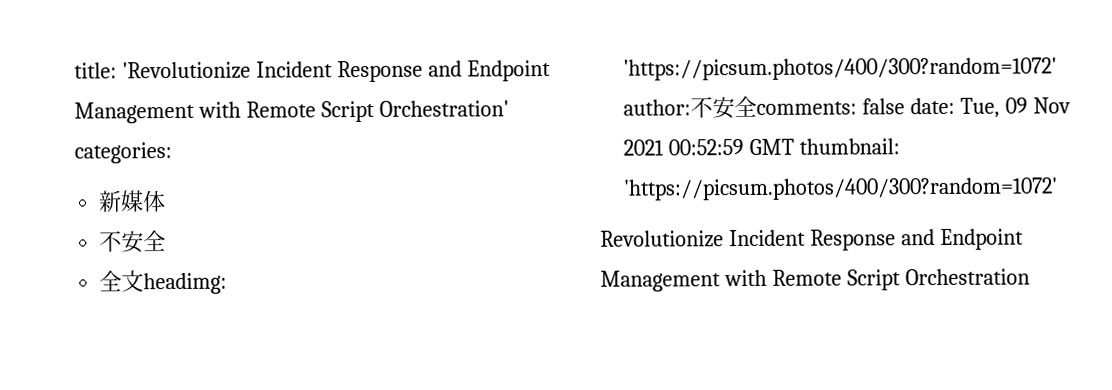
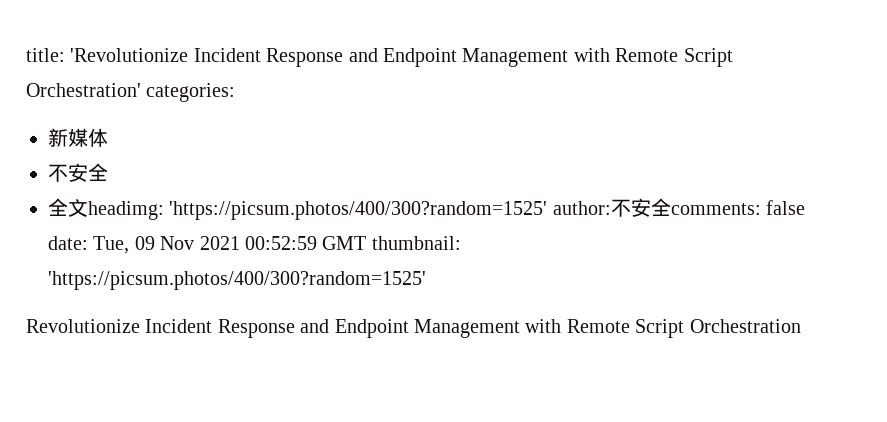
[623,57,1058,81] 'https://picsum.photos/400/300?random=1072' -> [169,201,548,220] 'https://picsum.photos/400/300?random=1525'
[623,177,1059,201] 'https://picsum.photos/400/300?random=1072' -> [48,271,426,290] 'https://picsum.photos/400/300?random=1525'

